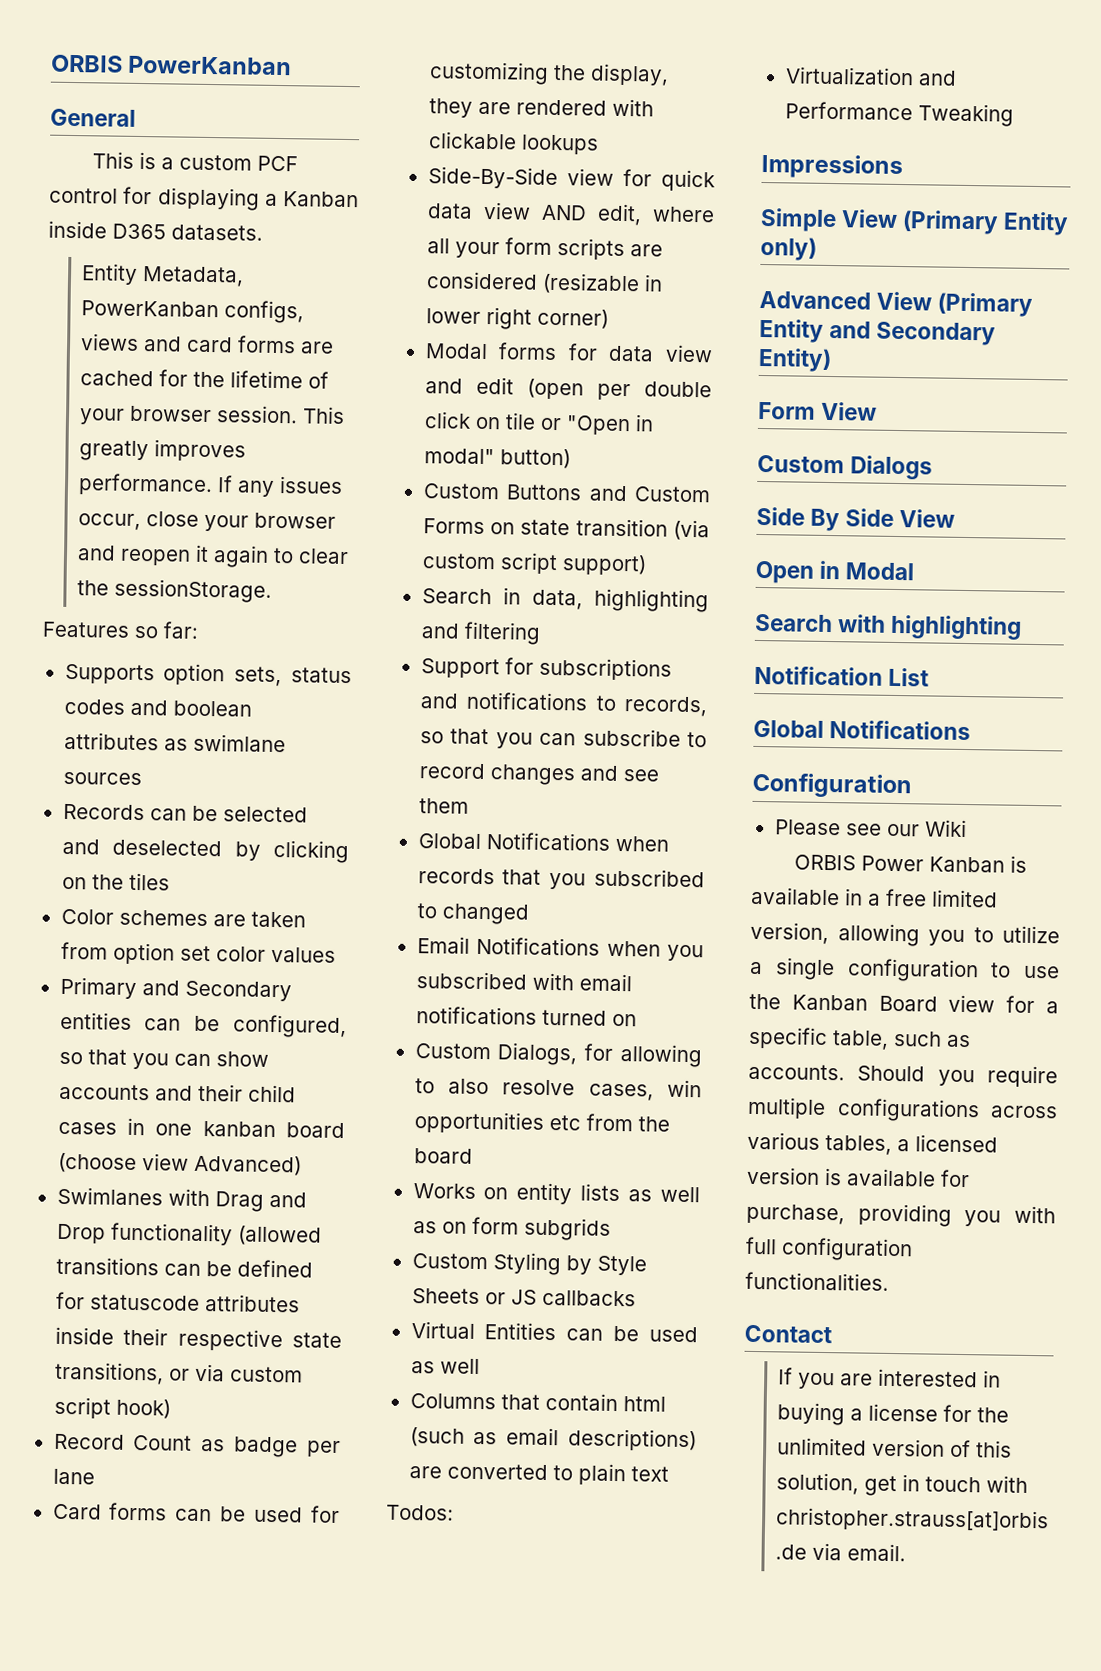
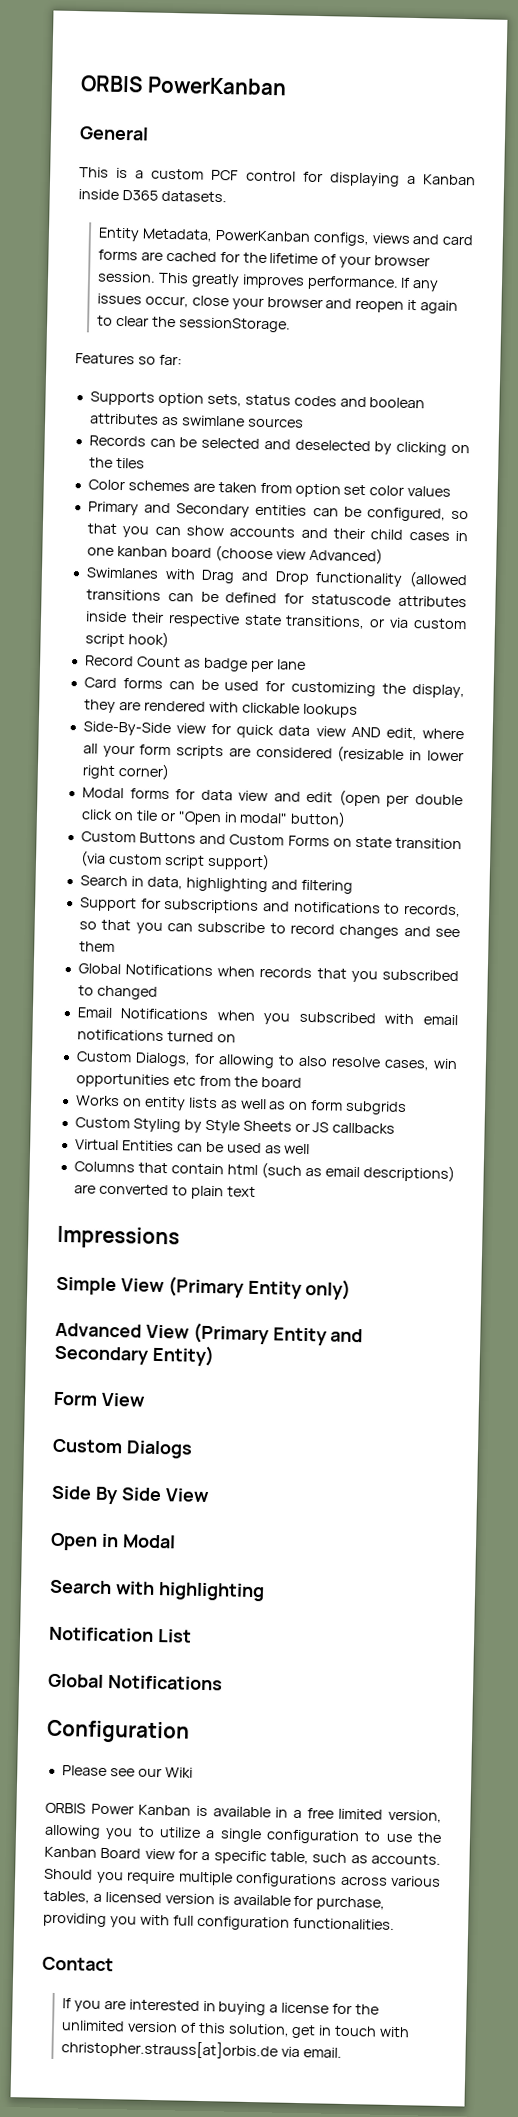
[386,1504,454,1521] [784,66,957,86] [784,101,1014,127] // Todos: // Virtualization and Performance Tweaking -> (256, 1191) none

